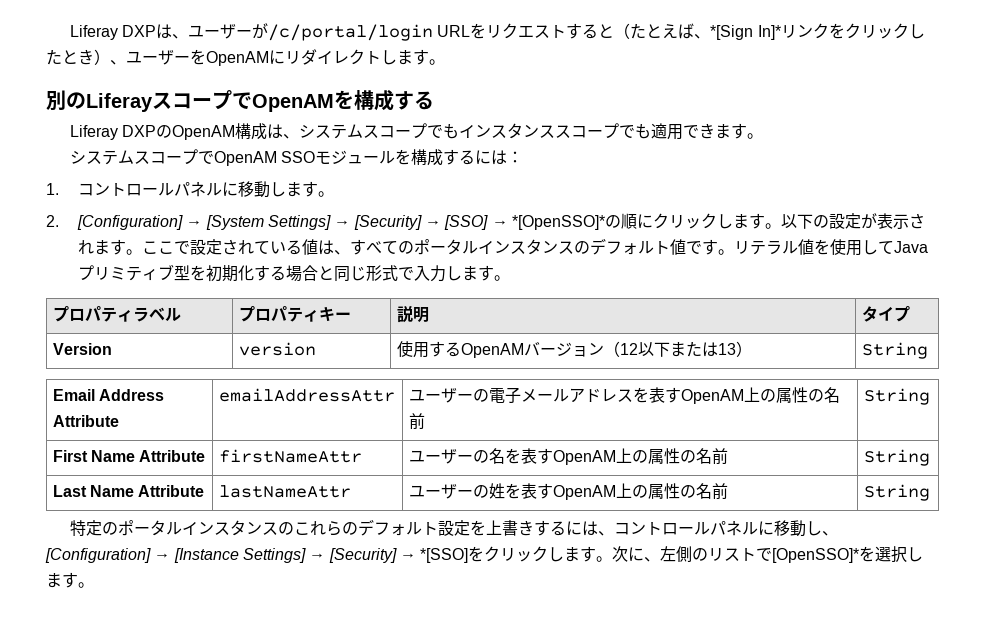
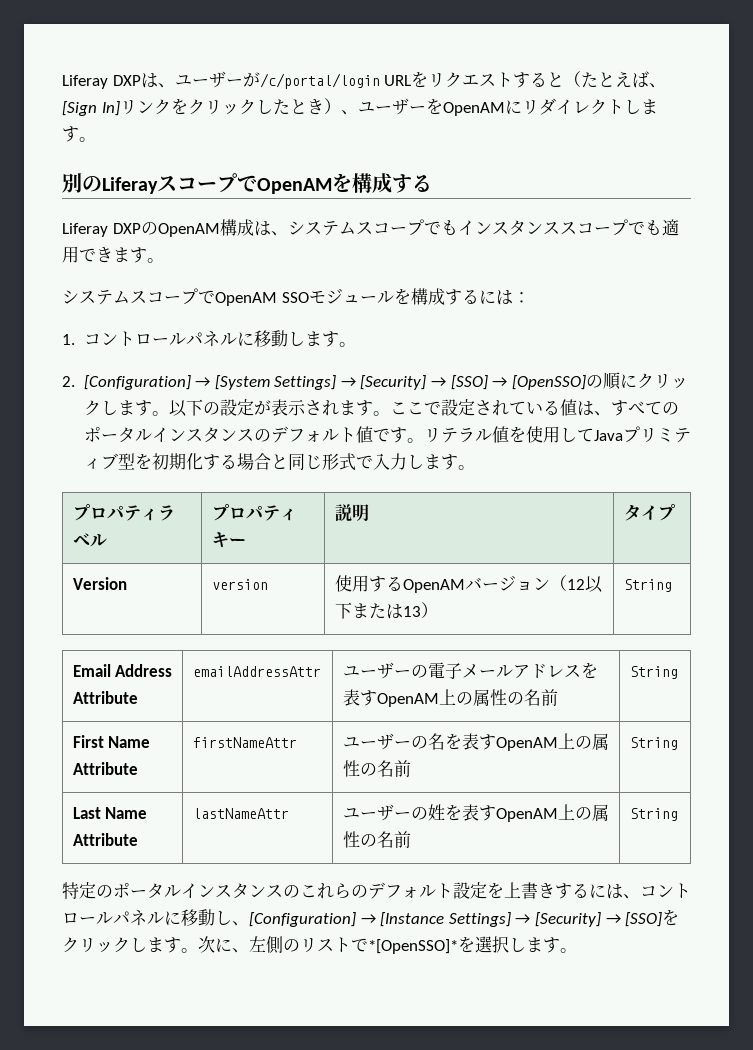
[710,25,781,40] *[Sign In]* -> [62,101,120,116] [Sign In]
[511,215,605,230] *[OpenSSO]* -> [511,375,586,390] [OpenSSO]
[420,548,469,563] *[SSO] -> [625,912,663,927] [SSO]
[772,548,860,563] [OpenSSO]* -> [368,939,458,954] *[OpenSSO]*

